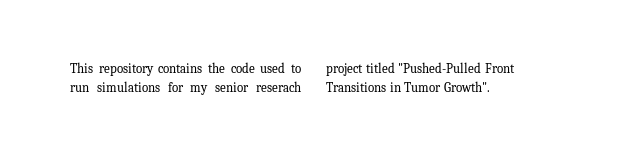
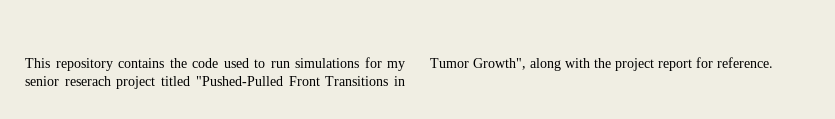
[443,81,490,92] Growth". -> [473,57,773,71] Growth", along with the project report for reference.

